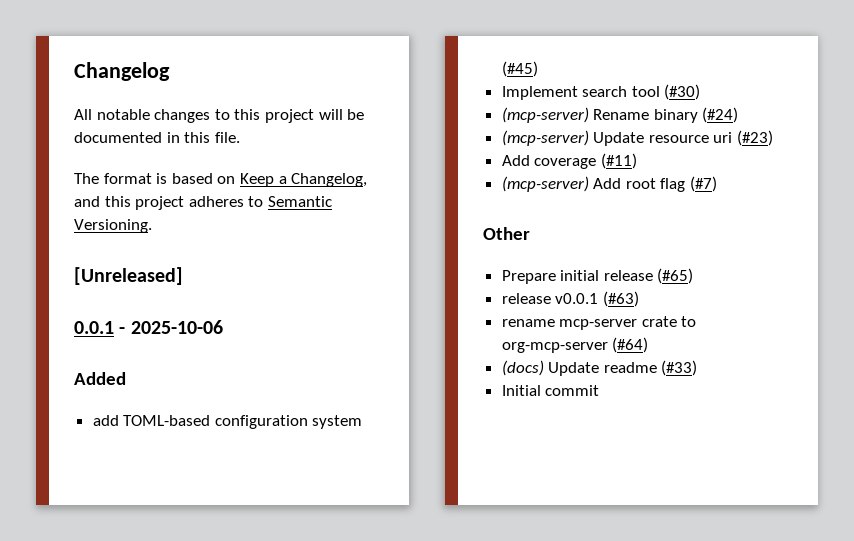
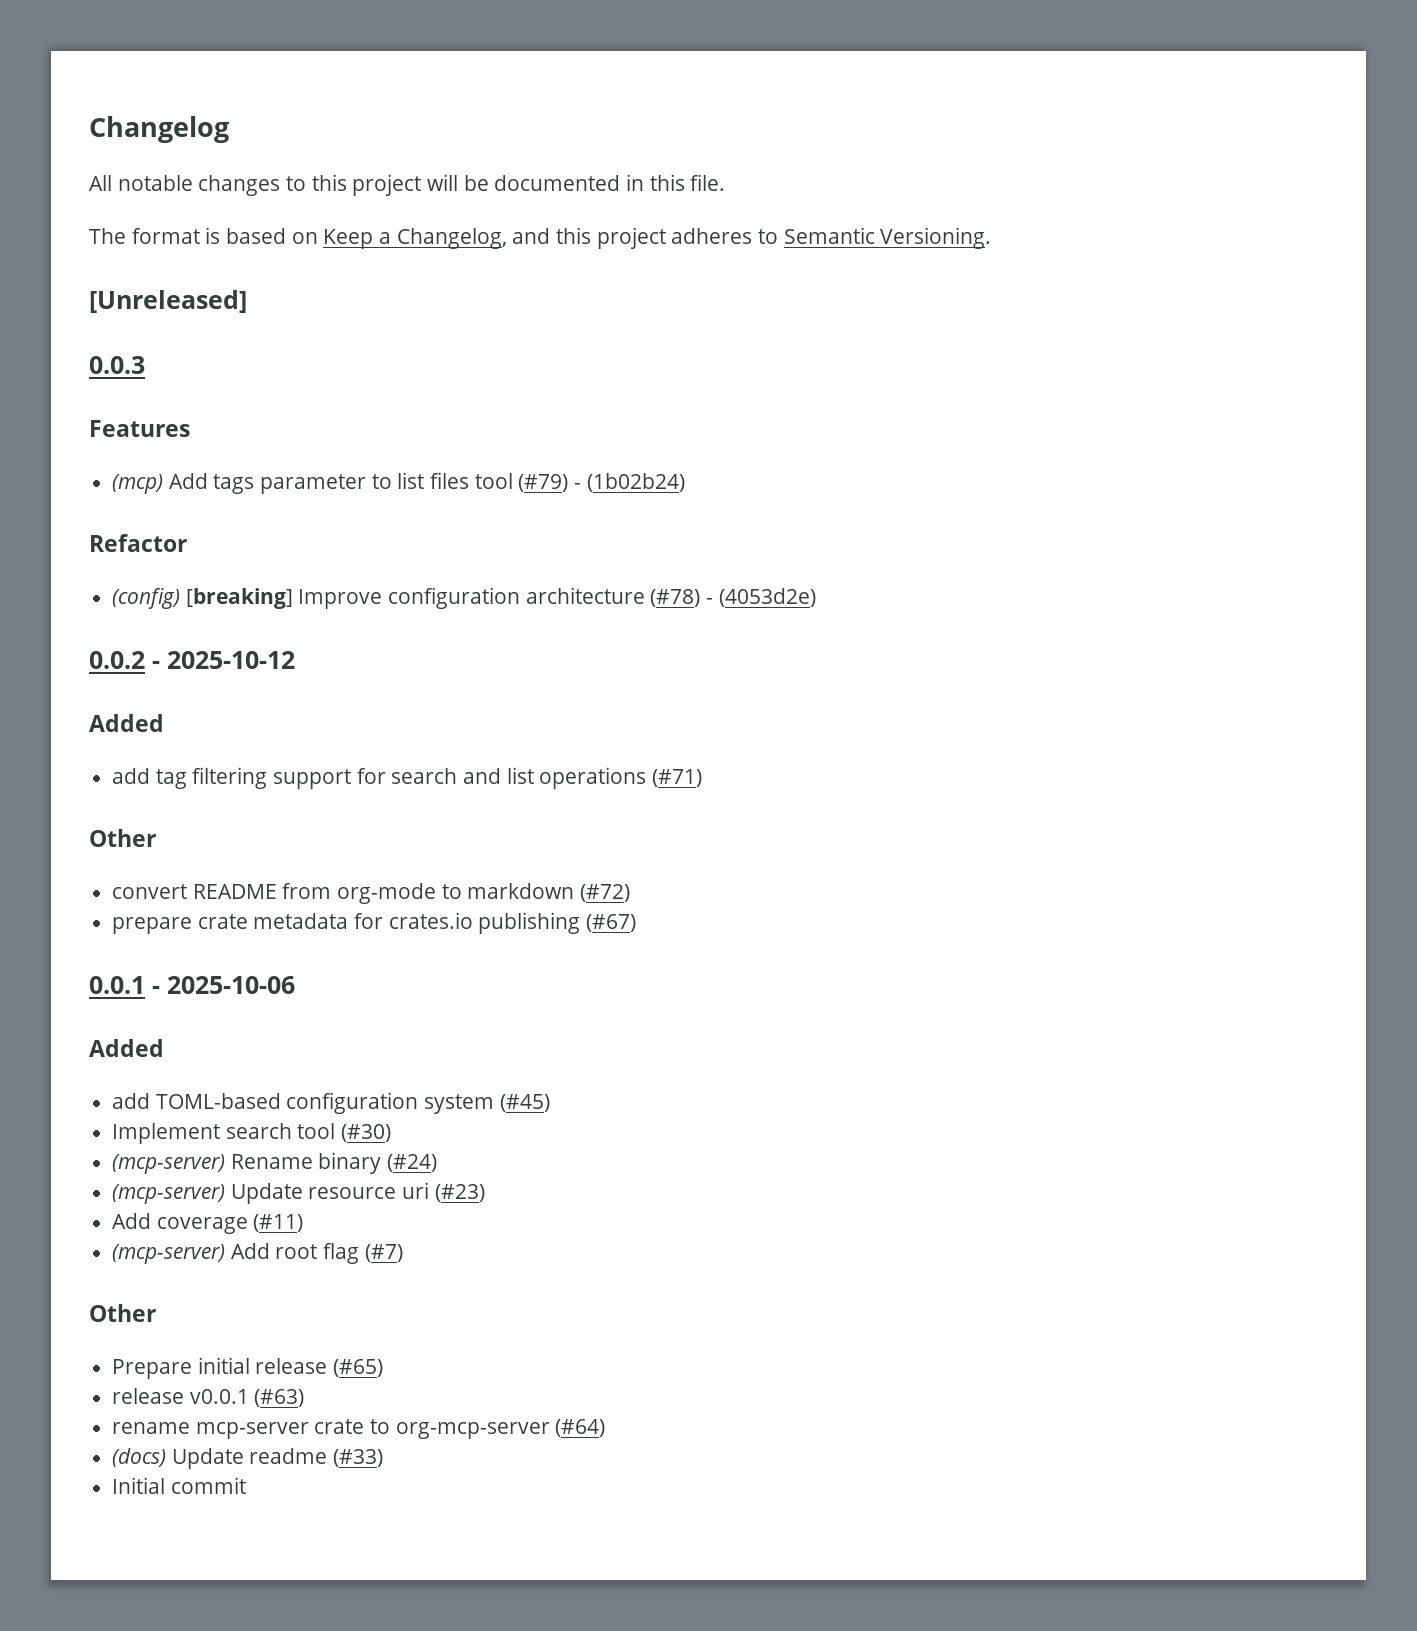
(183, 276) none -> [89,356,145,374] [89,420,190,437] [112,472,685,494] [89,534,187,552] [112,587,816,609] [89,651,295,669] [89,714,164,732] [112,767,703,789] [89,829,156,847] [112,883,631,904] [112,912,637,934] // 0.0.3 // Features // (mcp) Add tags parameter to list files tool (#79) - (1b02b24) // Refactor // (config) [breaking] Improve configuration architecture (#78) - (4053d2e) // 0.0.2 - 2025-10-12 // Added // add tag filtering support for search and list operations (#71) // Other // convert README from org-mode to markdown (#72) // prepare crate metadata for crates.io publishing (#67)

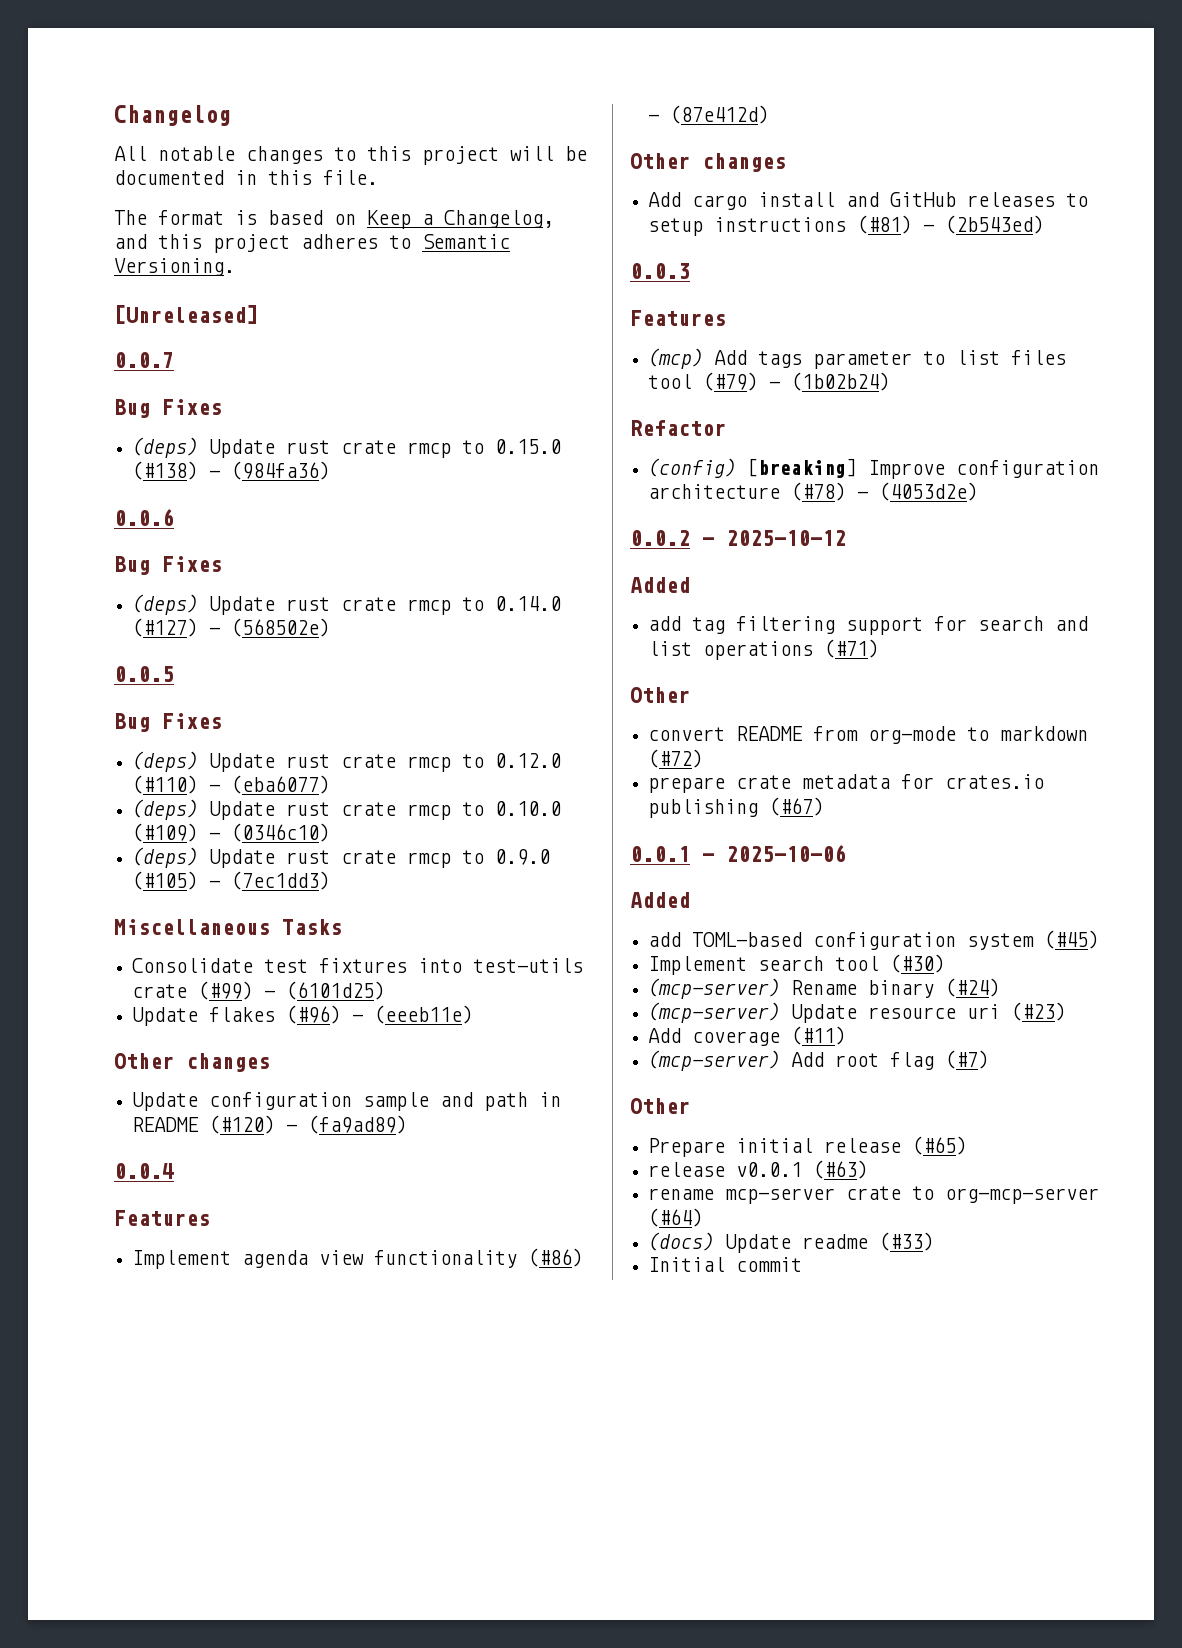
(247, 301) none -> [114,352,174,368] [114,399,222,418] [132,437,562,458] [132,461,331,480] [114,509,174,526] [114,556,222,575] [132,594,562,615] [132,618,331,637] [114,666,174,682] [114,713,222,732] [132,751,562,772] [132,775,331,794] [132,799,562,820] [132,823,331,842] [132,847,551,868] [132,871,331,890] [114,919,342,935] [132,958,584,973] [132,981,386,1000] [132,1005,474,1026] [114,1053,270,1072] [132,1092,562,1111] [132,1115,408,1134] [114,1163,174,1179] [114,1210,210,1226] [132,1248,584,1269] [648,105,770,124] [630,153,786,172] [648,192,1089,210] [648,215,1045,236] // 0.0.7 // Bug Fixes // (deps) Update rust crate rmcp to 0.15.0 (#138) - (984fa36) // 0.0.6 // Bug Fixes // (deps) Update rust crate rmcp to 0.14.0 (#127) - (568502e) // 0.0.5 // Bug Fixes // (deps) Update rust crate rmcp to 0.12.0 (#110) - (eba6077) // (deps) Update rust crate rmcp to 0.10.0 (#109) - (0346c10) // (deps) Update rust crate rmcp to 0.9.0 (#105) - (7ec1dd3) // Miscellaneous Tasks // Consolidate test fixtures into test-utils crate (#99) - (6101d25) // Update flakes (#96) - (eeeb11e) // Other changes // Update configuration sample and path in README (#120) - (fa9ad89) // 0.0.4 // Features // Implement agenda view functionality (#86) - (87e412d) // Other changes // Add cargo install and GitHub releases to setup instructions (#81) - (2b543ed)

